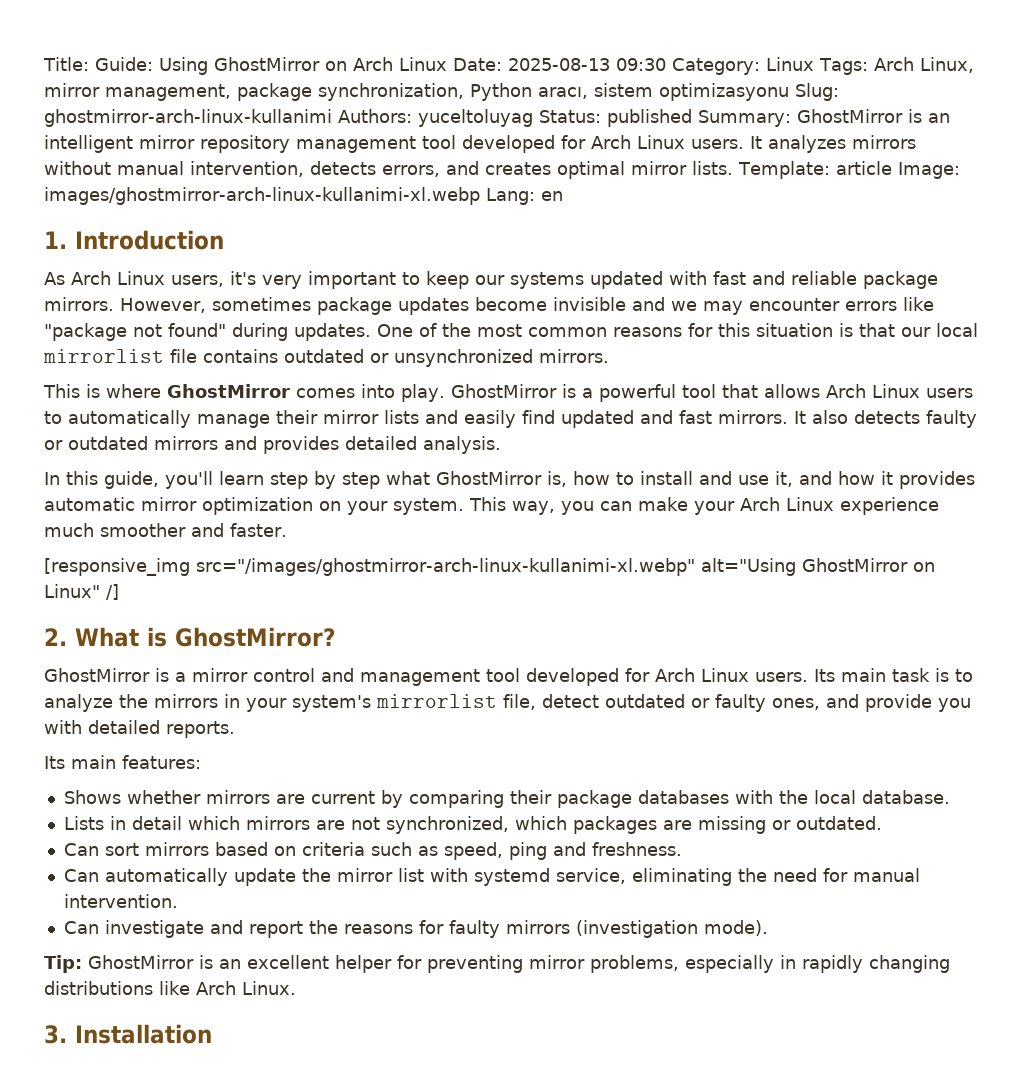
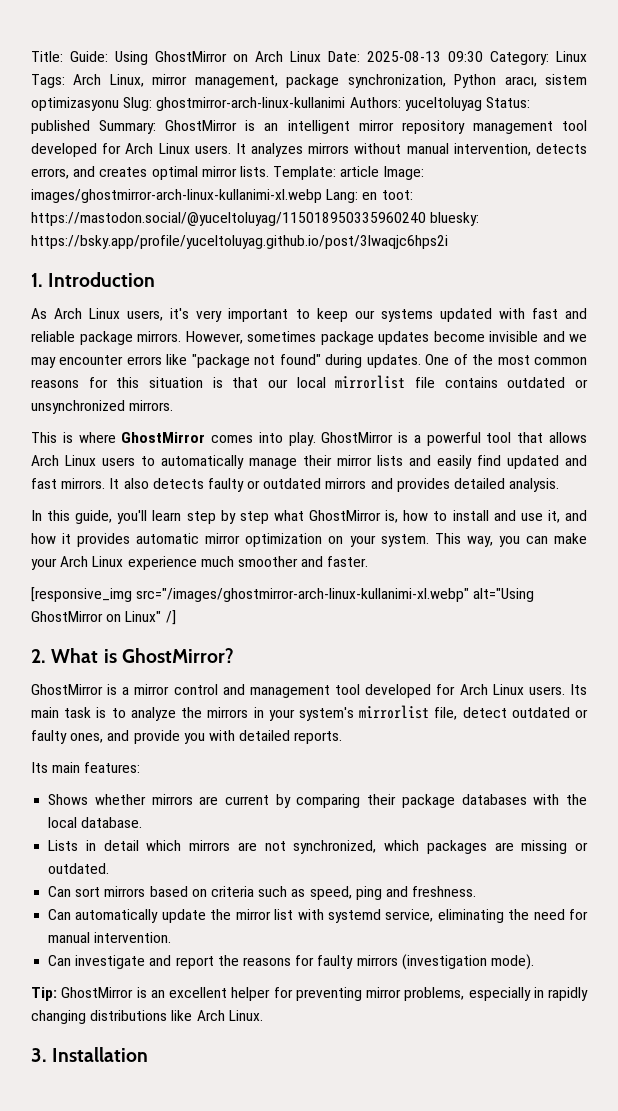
(563, 196) none -> [381,190,413,200] [31,212,480,226] [31,235,448,249] toot: https://mastodon.social/@yuceltoluyag/115018950335960240 bluesky: https://bsky.app/profile/yuceltoluyag.github.io/post/3lwaqjc6hps2i

